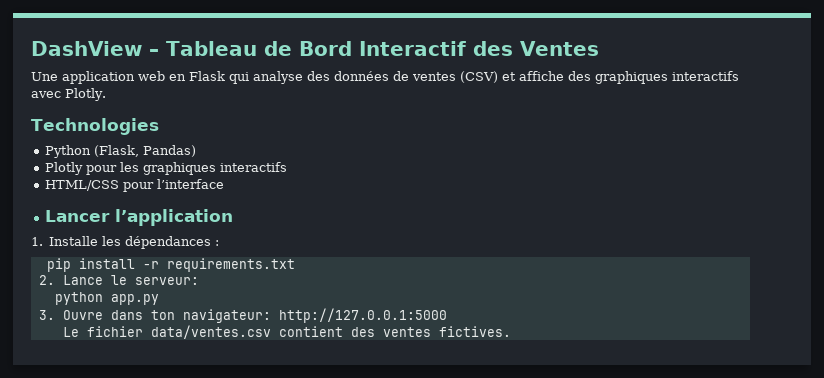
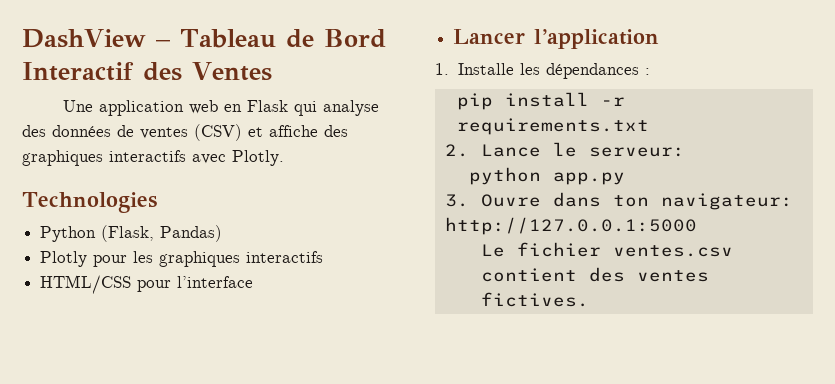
[150,325,271,339] data/ventes.csv -> [612,245,733,257] ventes.csv

